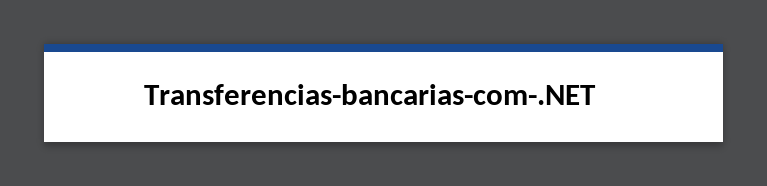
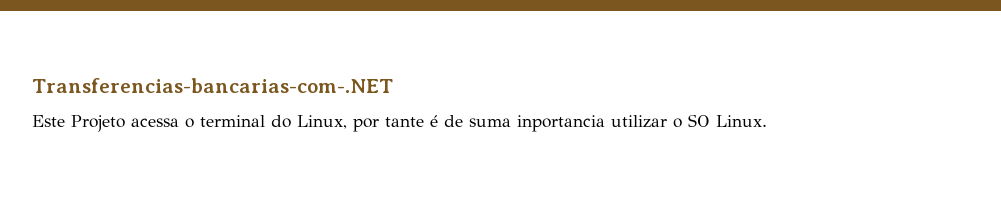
(596, 94) none -> [32,114,767,132] // Este Projeto acessa o terminal do Linux, por tante é de suma inportancia utilizar o SO Linux.

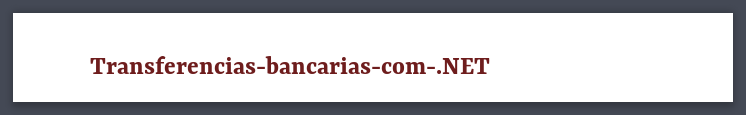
[32,114,767,132] // Este Projeto acessa o terminal do Linux, por tante é de suma inportancia utilizar o SO Linux. -> (490, 65) none

